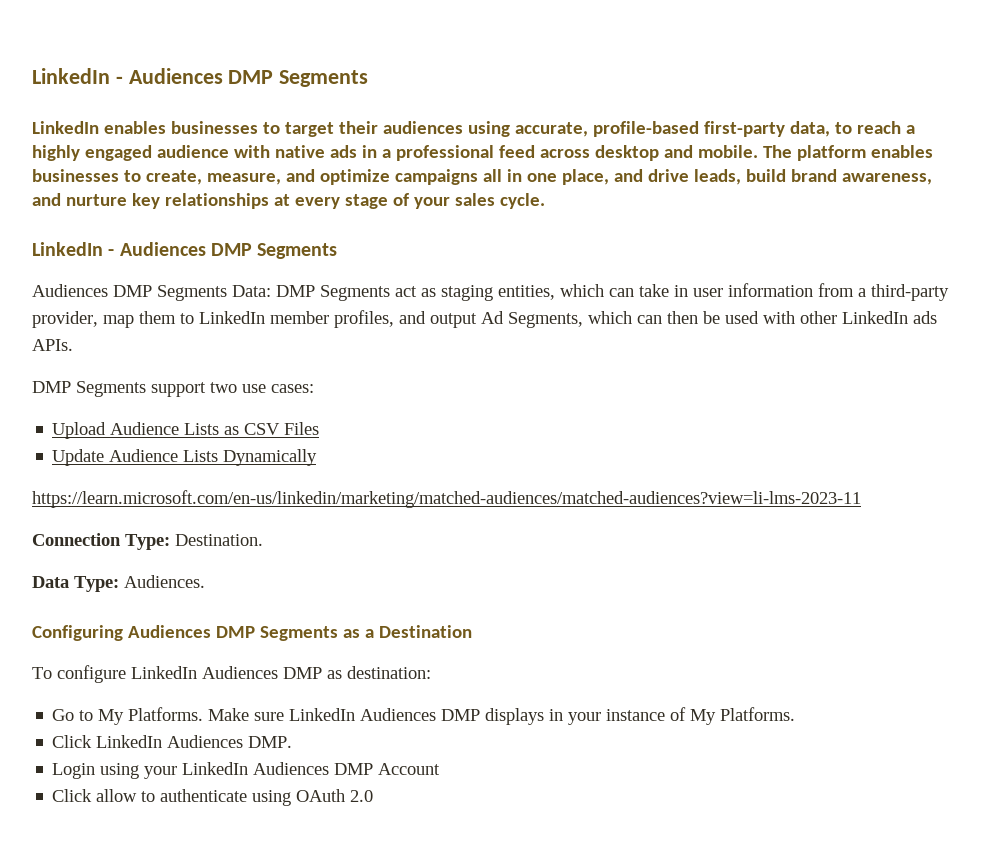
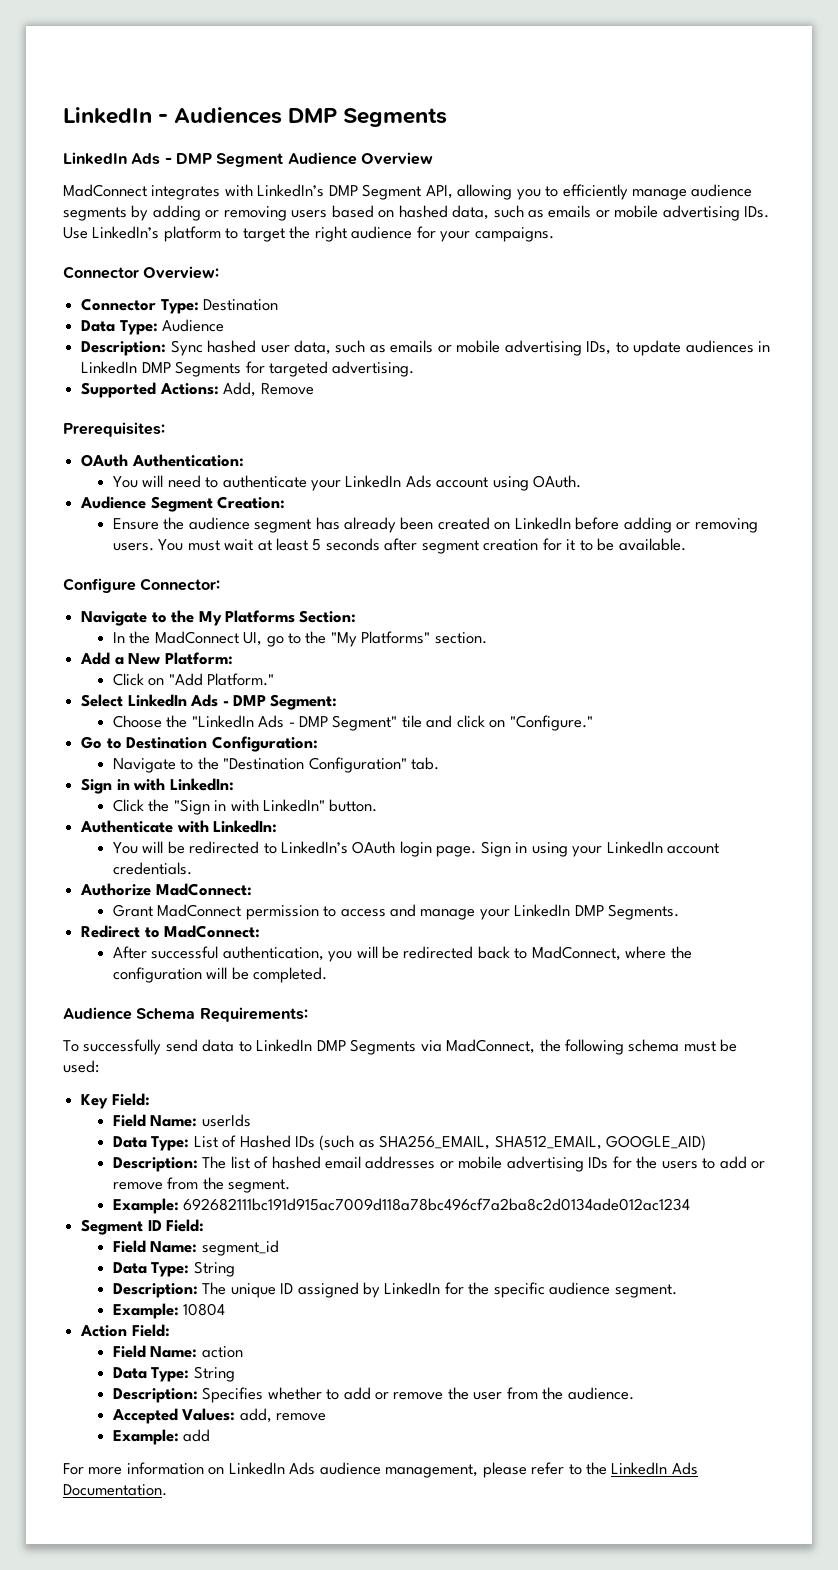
[103,121,915,137] [32,145,933,161] [32,169,932,185] [32,193,545,209] [32,242,338,259] [32,283,949,301] [32,310,937,328] [32,339,73,351] [32,381,314,397] [52,422,320,439] [52,449,318,466] [32,490,861,508] [32,533,263,550] [32,575,205,592] [32,625,472,641] [32,665,431,683] [52,707,796,725] [52,735,293,748] [52,762,441,779] [52,789,374,806] enables businesses to target their audiences using accurate, profile-based first-party data, to reach a highly engaged audience with native ads in a professional feed across desktop and mobile. The platform enables businesses to create, measure, and optimize campaigns all in one place, and drive leads, build brand awareness, and nurture key relationships at every stage of your sales cycle. // LinkedIn - Audiences DMP Segments // Audiences DMP Segments Data: DMP Segments act as staging entities, which can take in user information from a third-party provider, map them to LinkedIn member profiles, and output Ad Segments, which can then be used with other LinkedIn ads APIs. // DMP Segments support two use cases: // Upload Audience Lists as CSV Files // Update Audience Lists Dynamically // https://learn.microsoft.com/en-us/linkedin/marketing/matched-audiences/matched-audiences?view=li-lms-2023-11 // Connection Type: Destination. // Data Type: Audiences. // Configuring Audiences DMP Segments as a Destination // To configure LinkedIn Audiences DMP as destination: // Go to My Platforms. Make sure LinkedIn Audiences DMP displays in your instance of My Platforms. // Click LinkedIn Audiences DMP. // Login using your LinkedIn Audiences DMP Account // Click allow to authenticate using OAuth 2.0 -> [131,152,433,167] [63,184,753,200] [63,205,770,221] [63,226,554,242] [63,266,220,279] [81,298,279,314] [81,319,225,335] [81,340,770,356] [81,361,415,377] [81,382,314,398] [63,422,165,437] [81,454,244,467] [112,475,582,491] [80,496,286,512] [112,517,758,533] [112,538,686,554] [63,578,221,593] [81,610,357,626] [112,631,487,647] [80,652,233,665] [112,673,275,686] [81,694,338,710] [112,715,593,731] [81,736,318,752] [112,757,440,773] [81,778,234,794] [112,799,378,815] [80,820,278,833] [112,841,720,857] [112,862,192,875] [80,883,252,896] [112,904,680,920] [81,925,261,938] [112,946,692,962] [112,967,328,983] [63,1007,308,1022] [63,1039,738,1055] [63,1060,99,1073] [81,1093,150,1109] [112,1114,251,1127] [112,1135,707,1151] [112,1156,766,1172] [112,1177,291,1193] [112,1198,691,1214] [81,1219,205,1235] [112,1240,279,1256] [112,1261,235,1277] [112,1282,677,1298] [112,1303,226,1319] [80,1324,170,1337] [112,1345,243,1358] [112,1366,235,1382] [112,1387,634,1403] [111,1408,327,1424] [112,1429,211,1445] [63,1462,698,1478] [63,1484,167,1496] Ads - DMP Segment Audience Overview // MadConnect integrates with LinkedIn’s DMP Segment API, allowing you to efficiently manage audience segments by adding or removing users based on hashed data, such as emails or mobile advertising IDs. Use LinkedIn’s platform to target the right audience for your campaigns. // Connector Overview: // Connector Type: Destination // Data Type: Audience // Description: Sync hashed user data, such as emails or mobile advertising IDs, to update audiences in LinkedIn DMP Segments for targeted advertising. // Supported Actions: Add, Remove // Prerequisites: // OAuth Authentication: // You will need to authenticate your LinkedIn Ads account using OAuth. // Audience Segment Creation: // Ensure the audience segment has already been created on LinkedIn before adding or removing users. You must wait at least 5 seconds after segment creation for it to be available. // Configure Connector: // Navigate to the My Platforms Section: // In the MadConnect UI, go to the "My Platforms" section. // Add a New Platform: // Click on "Add Platform." // Select LinkedIn Ads - DMP Segment: // Choose the "LinkedIn Ads - DMP Segment" tile and click on "Configure." // Go to Destination Configuration: // Navigate to the "Destination Configuration" tab. // Sign in with LinkedIn: // Click the "Sign in with LinkedIn" button. // Authenticate with LinkedIn: // You will be redirected to LinkedIn’s OAuth login page. Sign in using your LinkedIn account credentials. // Authorize MadConnect: // Grant MadConnect permission to access and manage your LinkedIn DMP Segments. // Redirect to MadConnect: // After successful authentication, you will be redirected back to MadConnect, where the configuration will be completed. // Audience Schema Requirements: // To successfully send data to LinkedIn DMP Segments via MadConnect, the following schema must be used: // Key Field: // Field Name: userIds // Data Type: List of Hashed IDs (such as SHA256_EMAIL, SHA512_EMAIL, GOOGLE_AID) // Description: The list of hashed email addresses or mobile advertising IDs for the users to add or remove from the segment. // Example: 692682111bc191d915ac7009d118a78bc496cf7a2ba8c2d0134ade012ac1234 // Segment ID Field: // Field Name: segment_id // Data Type: String // Description: The unique ID assigned by LinkedIn for the specific audience segment. // Example: 10804 // Action Field: // Field Name: action // Data Type: String // Description: Specifies whether to add or remove the user from the audience. // Accepted Values: add, remove // Example: add // For more information on LinkedIn Ads audience management, please refer to the LinkedIn Ads Documentation.

